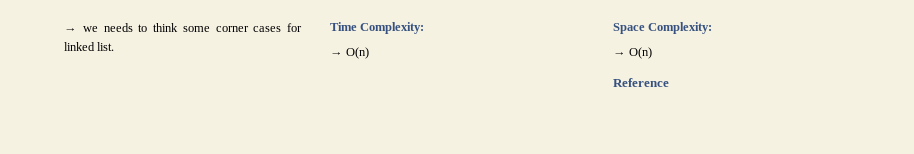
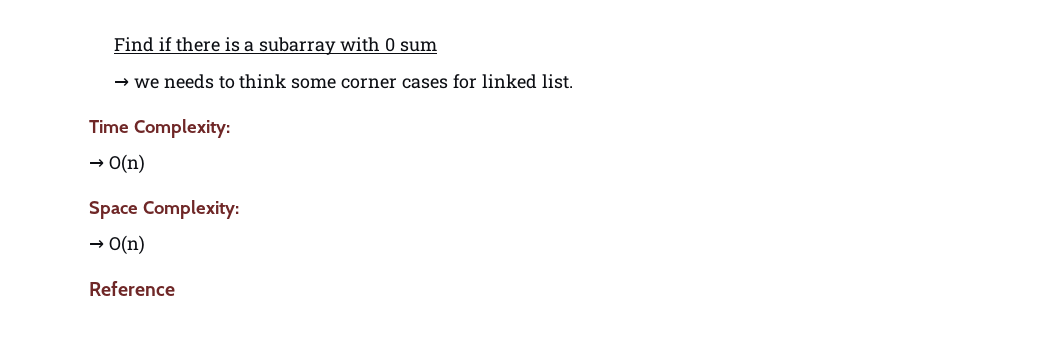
(64, 30) none -> [113,37,437,55] Find if there is a subarray with 0 sum //

